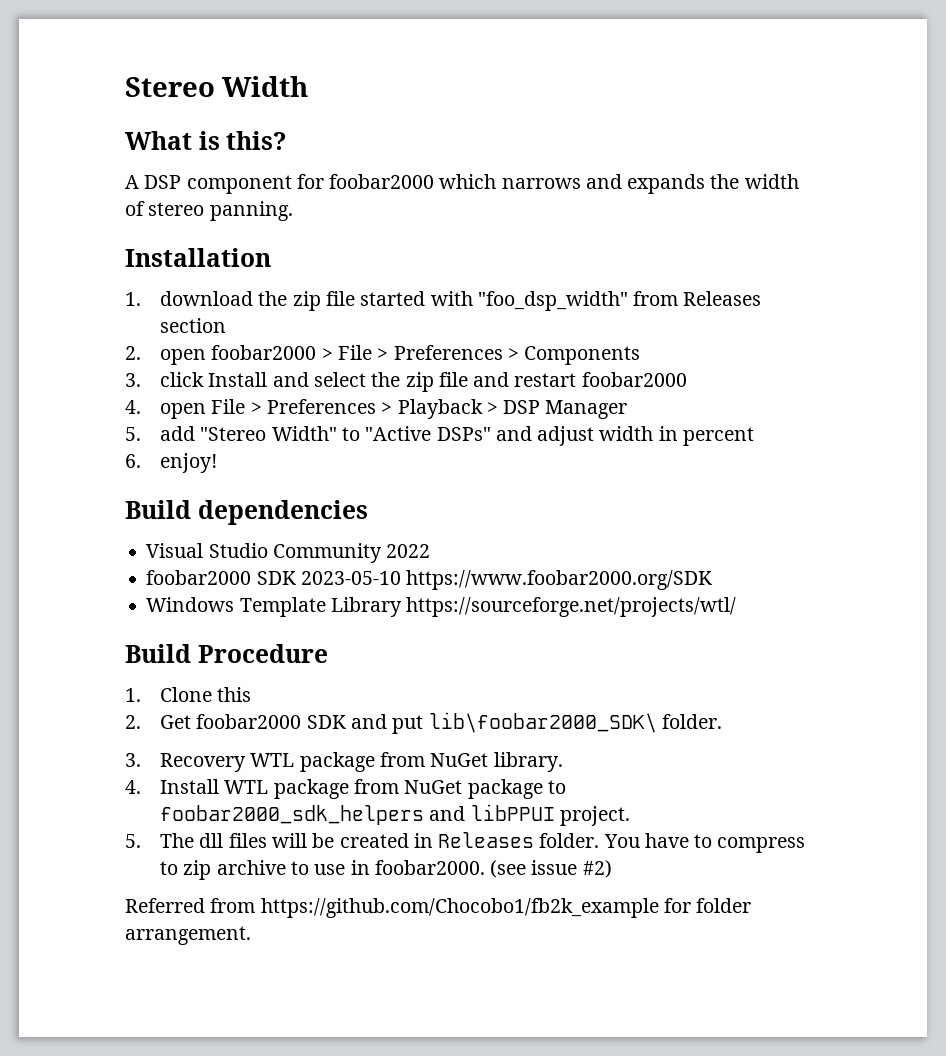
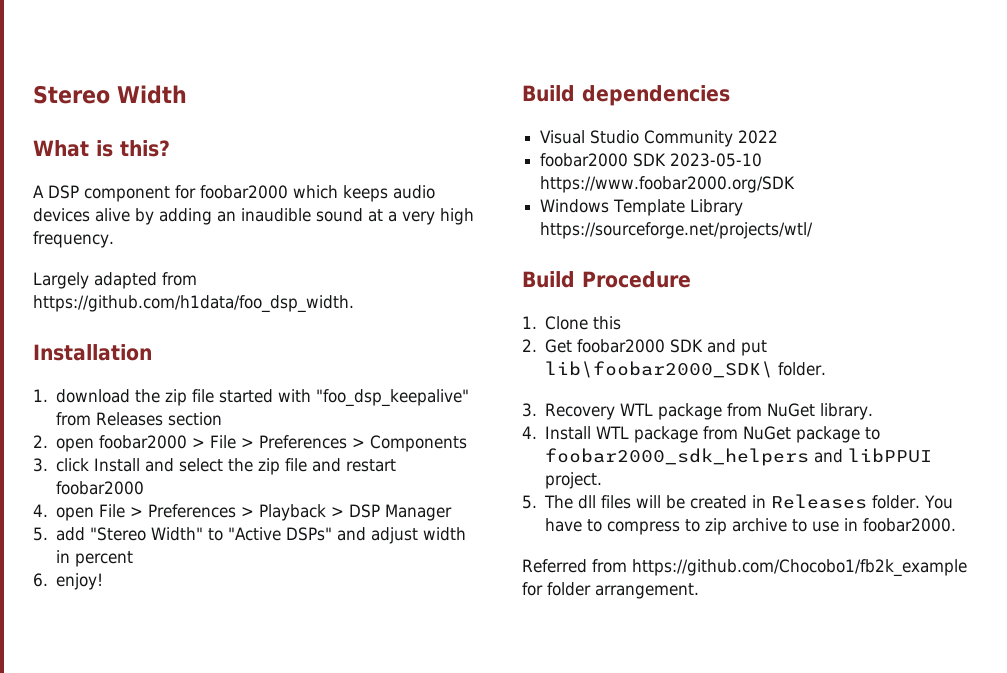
[501,174,799,194] [125,201,293,221] narrows and expands the width of stereo panning. -> [343,185,435,202] [33,208,474,225] [33,231,114,248] [33,272,197,289] [33,295,354,313] keeps audio devices alive by adding an inaudible sound at a very high frequency. // Largely adapted from https://github.com/h1data/foo_dsp_width.
[477,291,628,311] "foo_dsp_width" -> [316,389,470,407] "foo_dsp_keepalive"
[490,860,612,878] (see issue #2) -> (957, 525) none

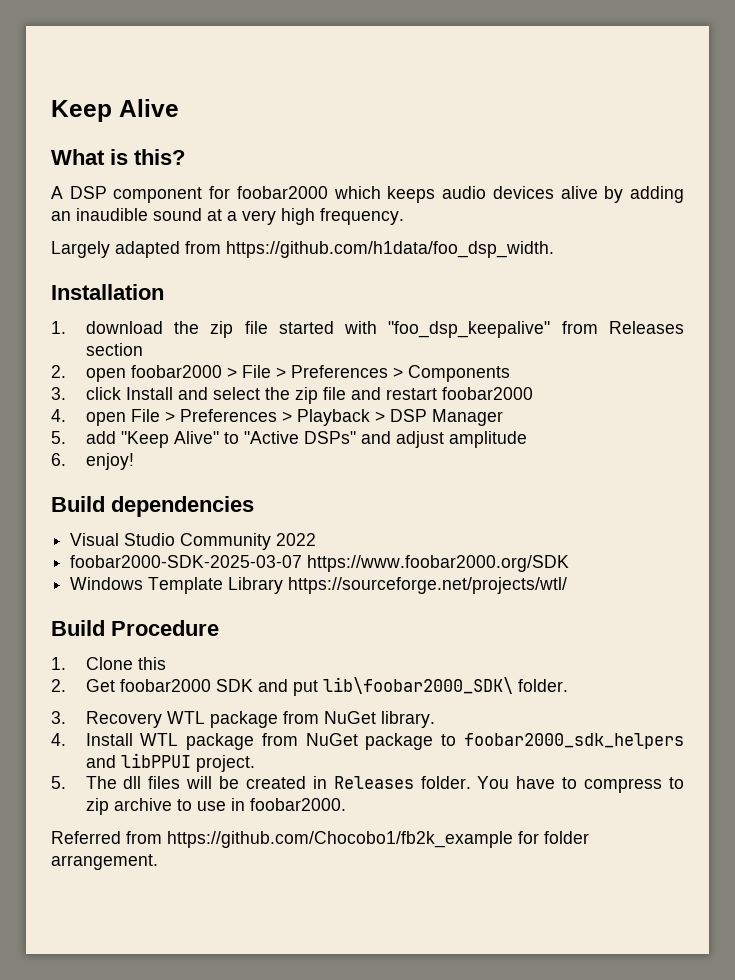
[33,85,187,104] Stereo Width -> [51,99,179,122] Keep Alive
[90,527,204,541] "Stereo Width" -> [120,431,219,448] "Keep Alive"
[423,527,467,541] [56,550,134,567] width in percent -> [448,431,527,448] amplitude
[540,153,763,167] foobar2000 SDK 2023-05-10 -> [70,555,303,568] foobar2000-SDK-2025-03-07

